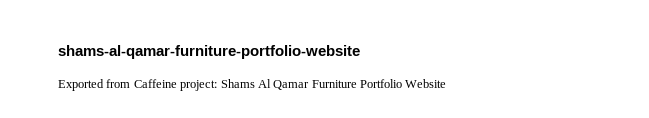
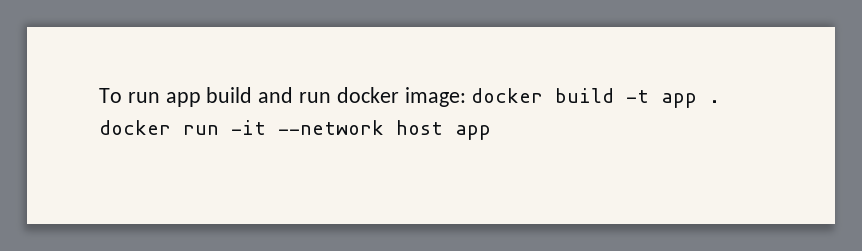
[58,45,360,59] [58,79,447,91] shams-al-qamar-furniture-portfolio-website // Exported from Caffeine project: Shams Al Qamar Furniture Portfolio Website -> [99,87,721,108] [99,120,491,140] To run app build and run docker image: docker build -t app . docker run -it --network host app

